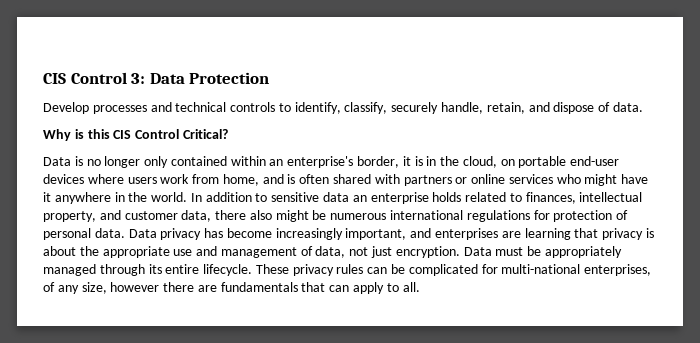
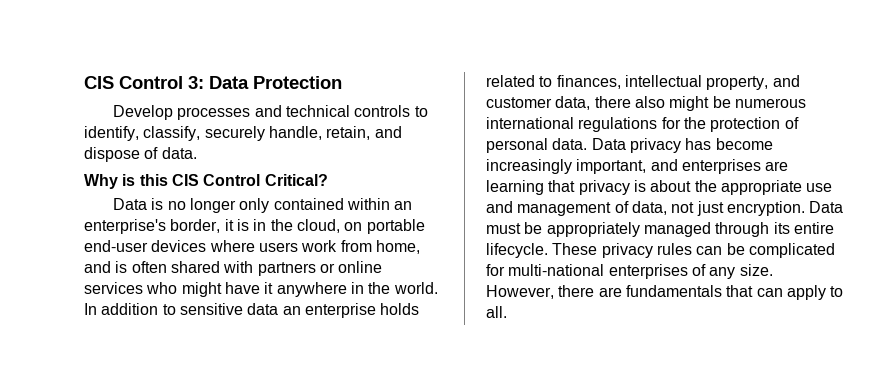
(550, 215) none -> [683,117,706,129] the
[584,264,652,276] enterprises, -> [608,264,688,279] enterprises
[81,282,160,294] size, however -> [739,264,773,276] [486,285,554,299] size. However,

